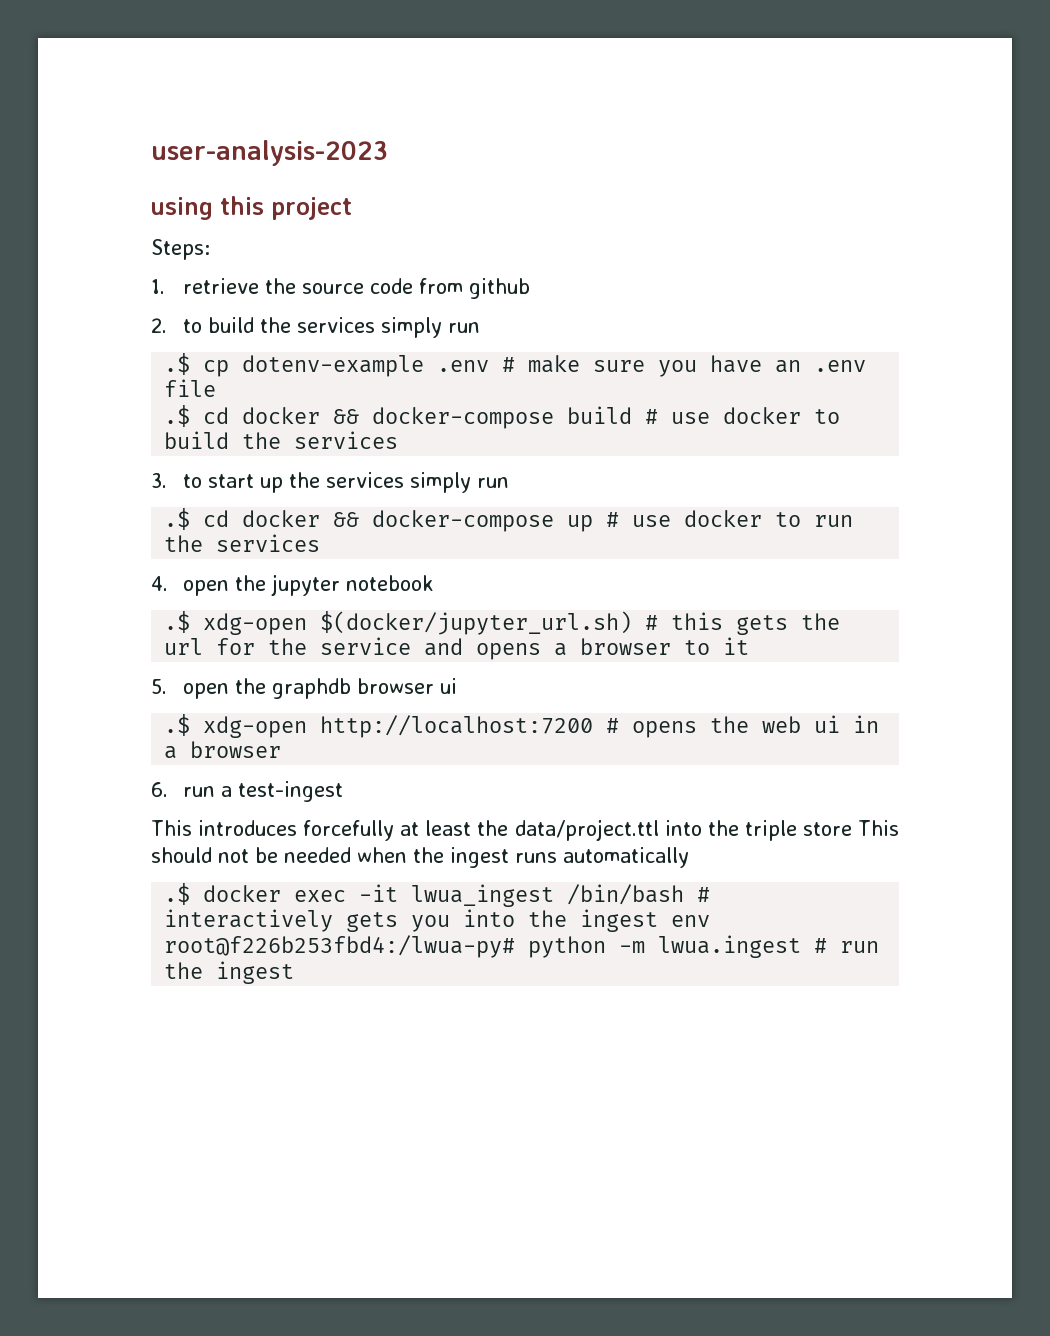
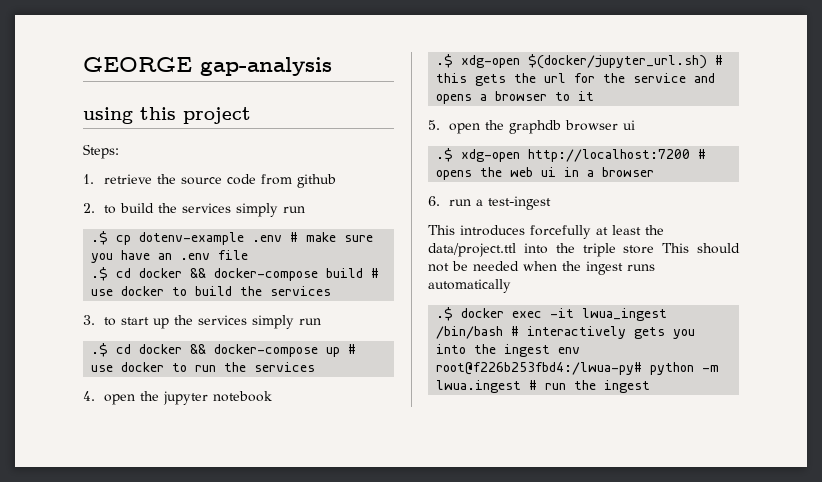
[151,140,388,166] user-analysis-2023 -> [83,57,332,76] GEORGE gap-analysis

